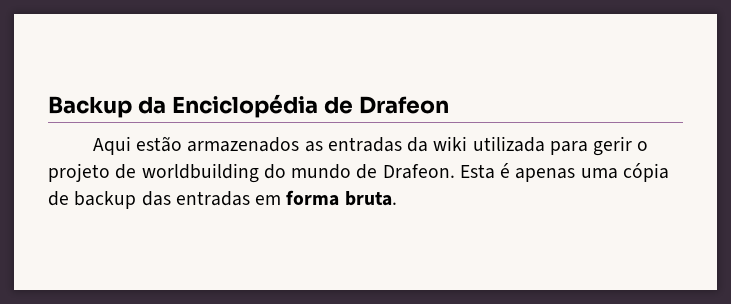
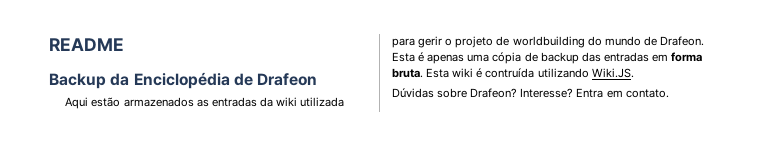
(48, 107) none -> [49,38,124,51] README //
(397, 198) none -> [426,68,634,78] [392,88,669,98] Esta wiki é contruída utilizando Wiki.JS. // Dúvidas sobre Drafeon? Interesse? Entra em contato.

